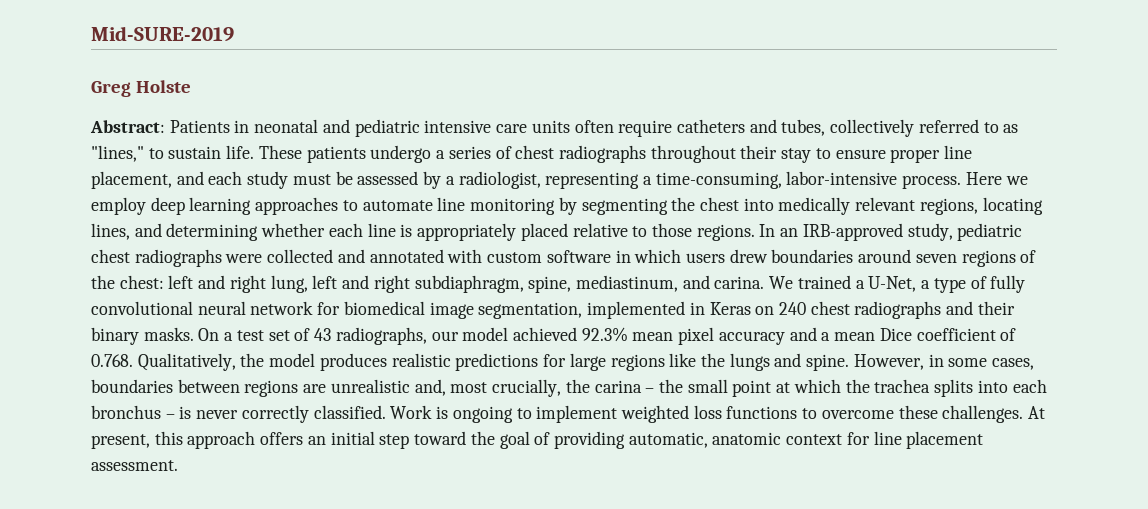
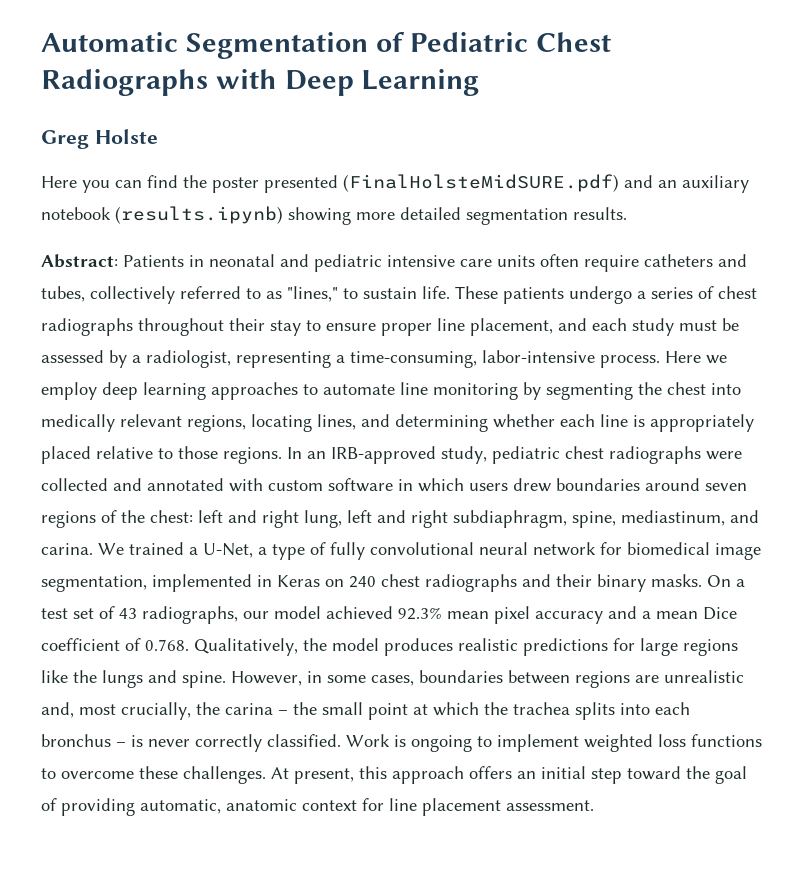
[91,26,234,42] [91,80,191,97] Mid-SURE-2019 // Greg Holste -> [41,32,612,59] [41,69,480,96] [41,129,158,149] [41,174,749,193] [41,206,627,225] Automatic Segmentation of Pediatric Chest Radiographs with Deep Learning // Greg Holste // Here you can find the poster presented (FinalHolsteMidSURE.pdf) and an auxiliary notebook (results.ipynb) showing more detailed segmentation results.

